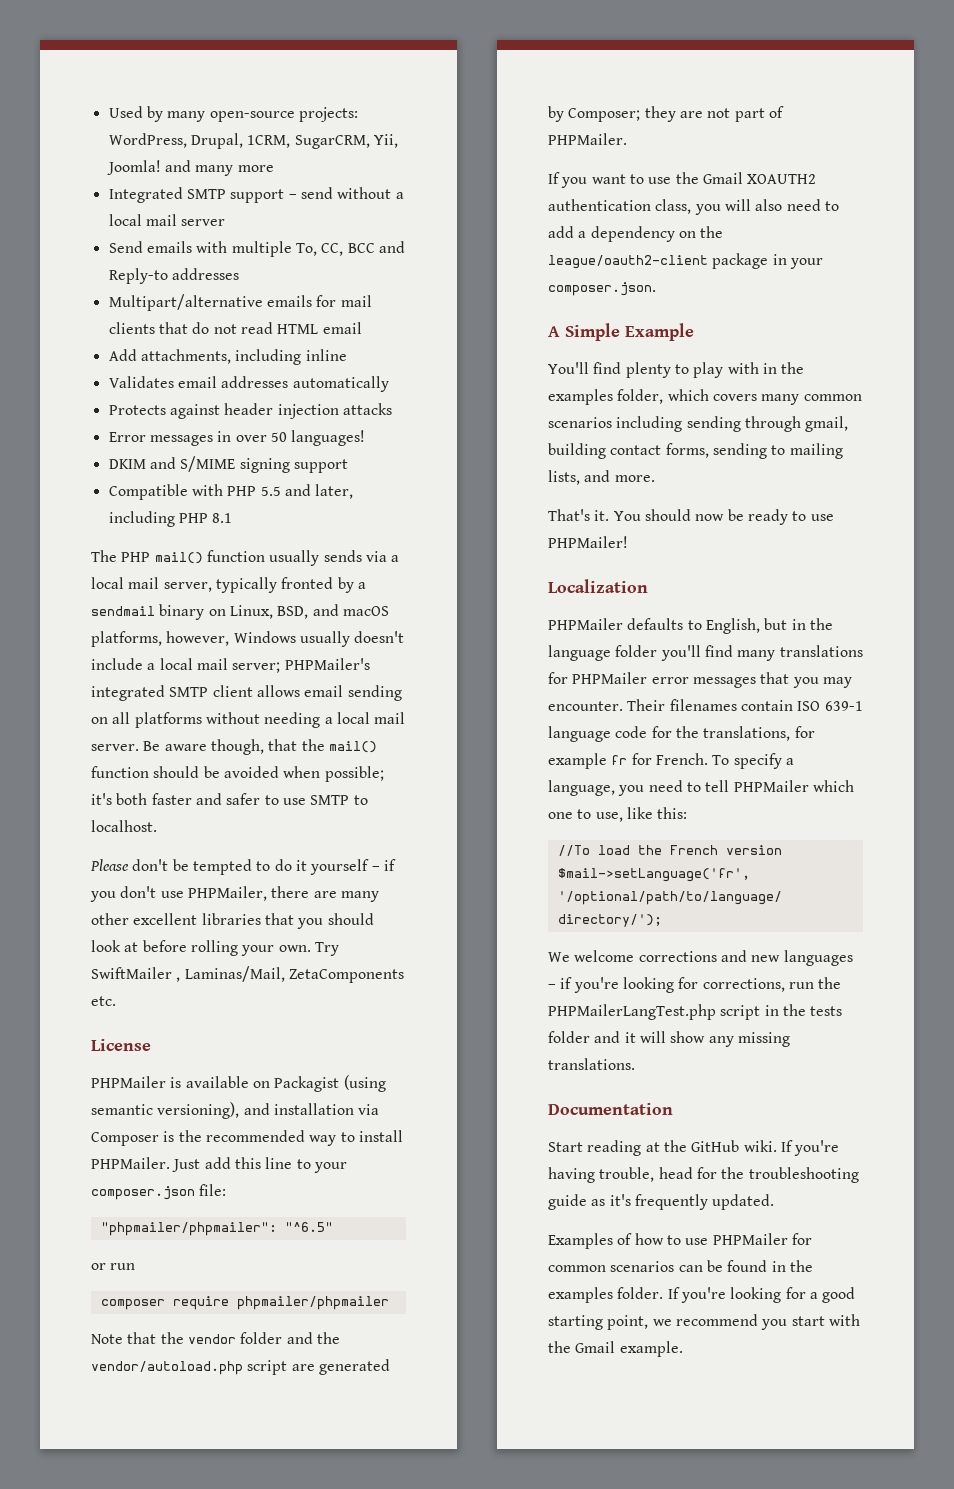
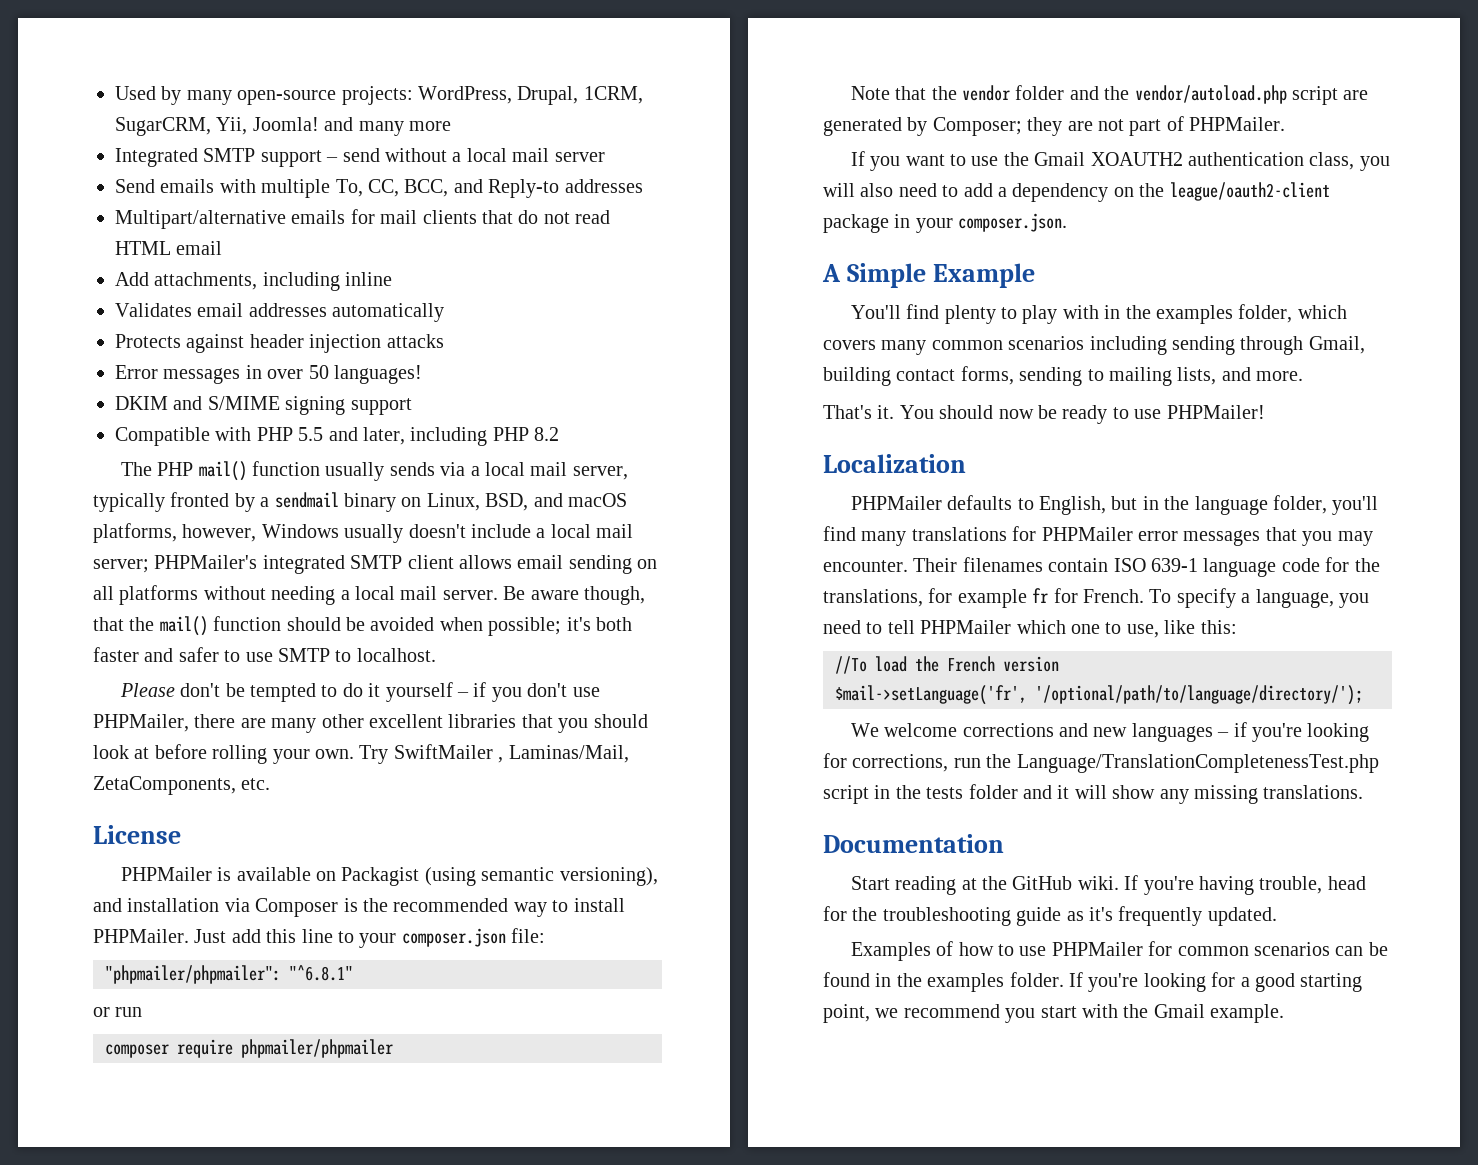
[347,243,375,253] BCC -> [404,179,449,197] BCC,
[212,513,233,523] 8.1 -> [534,427,560,441] 8.2
[288,969,404,983] ZetaComponents -> [93,776,236,795] ZetaComponents,
[284,1222,333,1232] "^6.5" -> [289,965,353,981] "^6.8.1"
[805,416,849,432] gmail, -> [1308,336,1365,354] Gmail,
[615,645,658,657] folder -> [1273,495,1328,514] folder,
[548,1004,716,1020] PHPMailerLangTest.php -> [1016,754,1379,773] Language/TranslationCompletenessTest.php

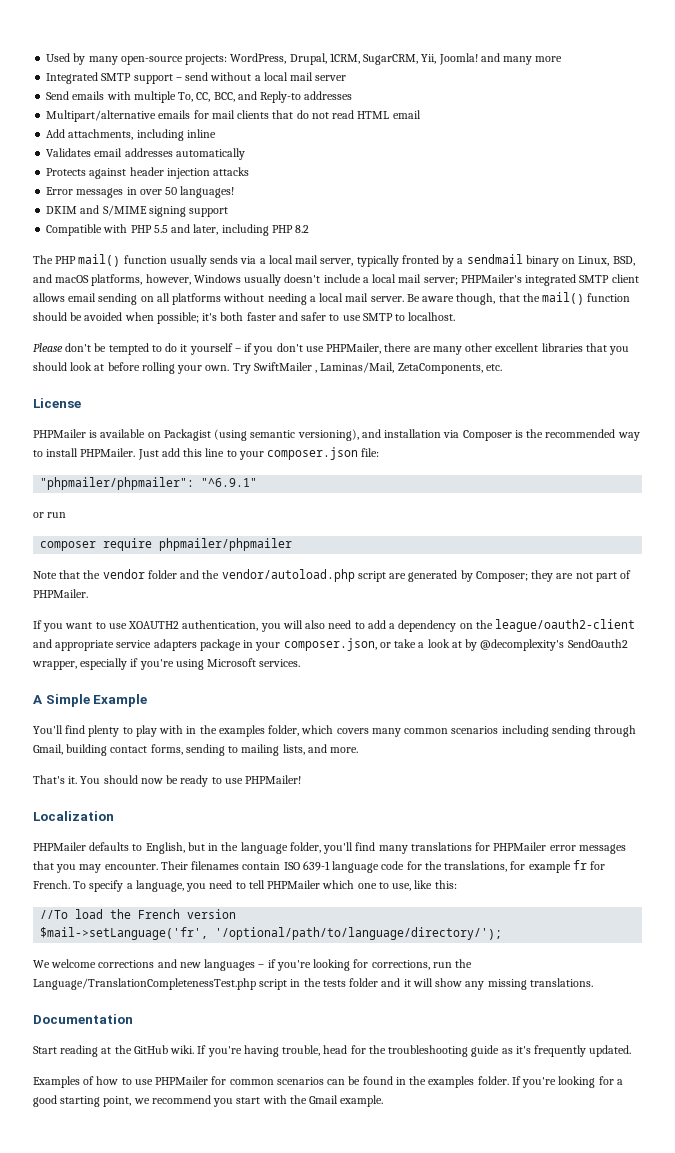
[289,965,353,981] "^6.8.1" -> [201,478,258,487] "^6.9.1"
[1003,152,1355,170] the Gmail XOAUTH2 authentication class, -> [128,620,259,631] XOAUTH2 authentication,
[823,213,1068,233] package in your composer.json. -> [33,638,628,651] [32,658,301,670] and appropriate service adapters package in your composer.json, or take a look at by @decomplexity's SendOauth2 wrapper, especially if you're using Microsoft services.

